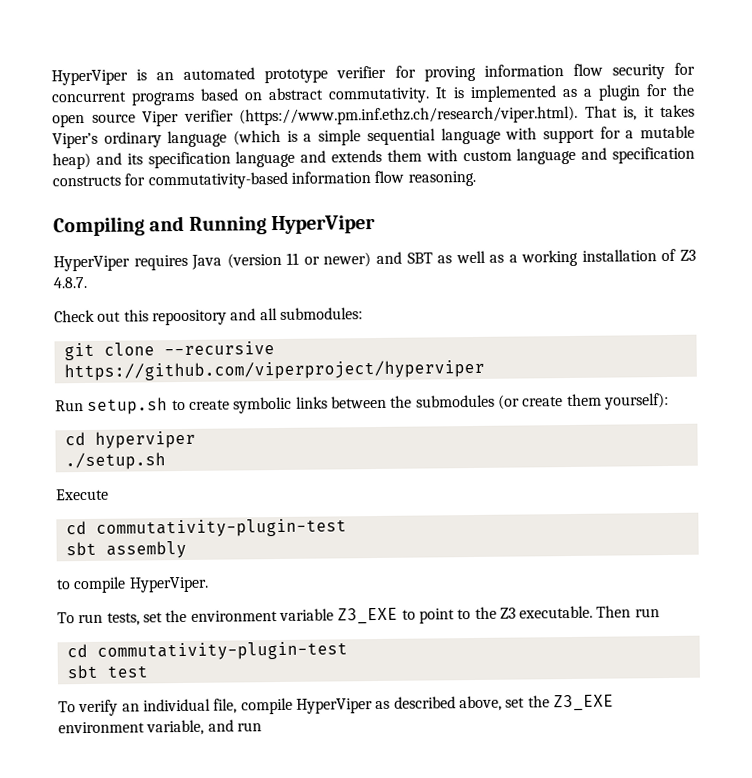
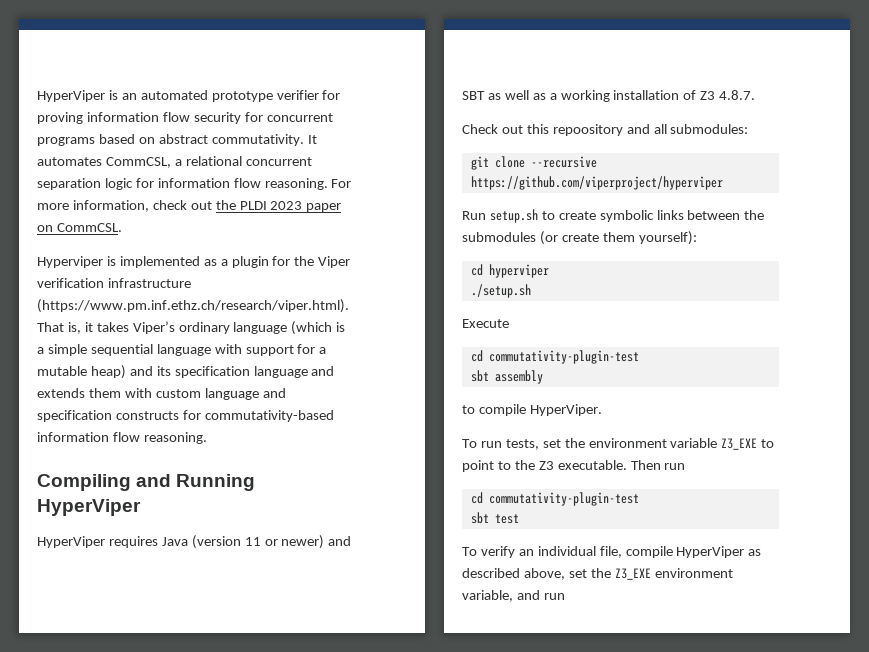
(449, 93) none -> [37,156,312,168] [37,178,352,190] [37,200,342,212] [37,223,122,232] [37,256,103,268] automates CommCSL, a relational concurrent separation logic for information flow reasoning. For more information, check out the PLDI 2023 paper on CommCSL. // Hyperviper
[52,109,234,128] open source Viper verifier -> [318,256,351,268] [37,278,191,288] Viper verification infrastructure

